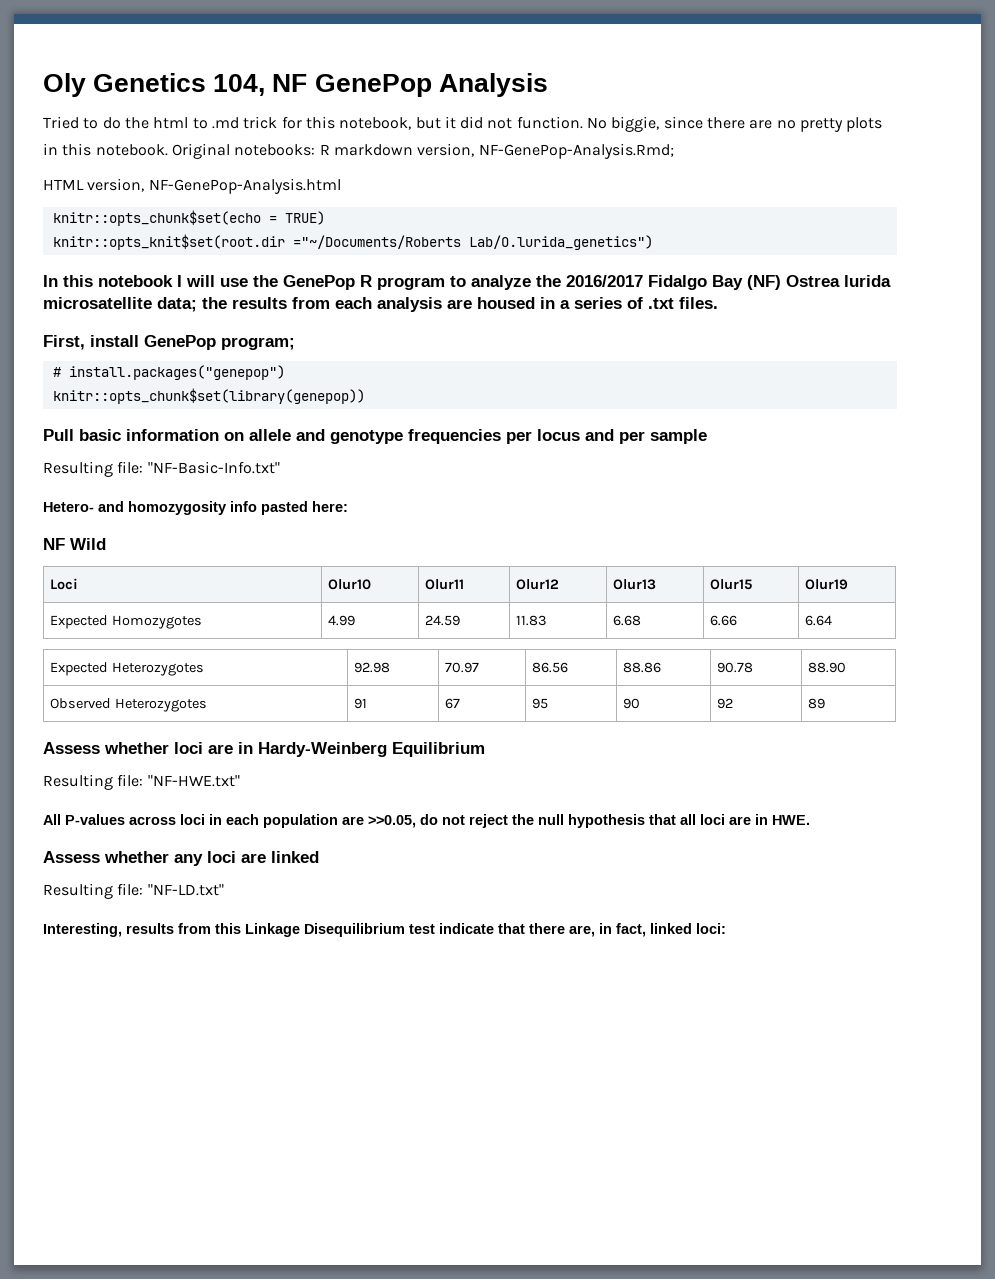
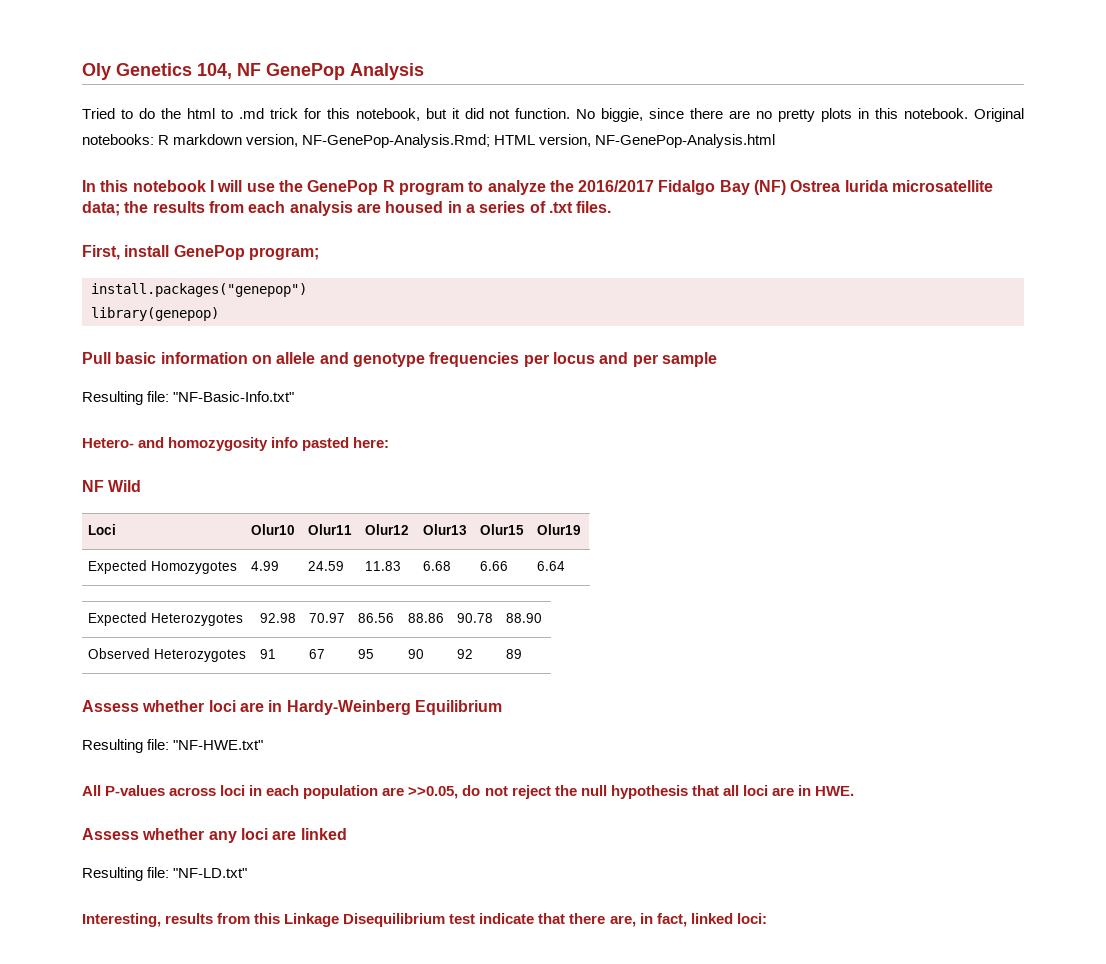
(674, 151) // -> (491, 141) none
[52,210,325,226] [52,234,653,250] // knitr::opts_chunk$set(echo = TRUE) // knitr::opts_knit$set(root.dir ="~/Documents/Roberts Lab/O.lurida_genetics") -> (776, 141) none
[52,367,61,377] # -> (319, 253) none
[52,388,365,404] knitr::opts_chunk$set(library(genepop)) -> [91,307,219,321] library(genepop)

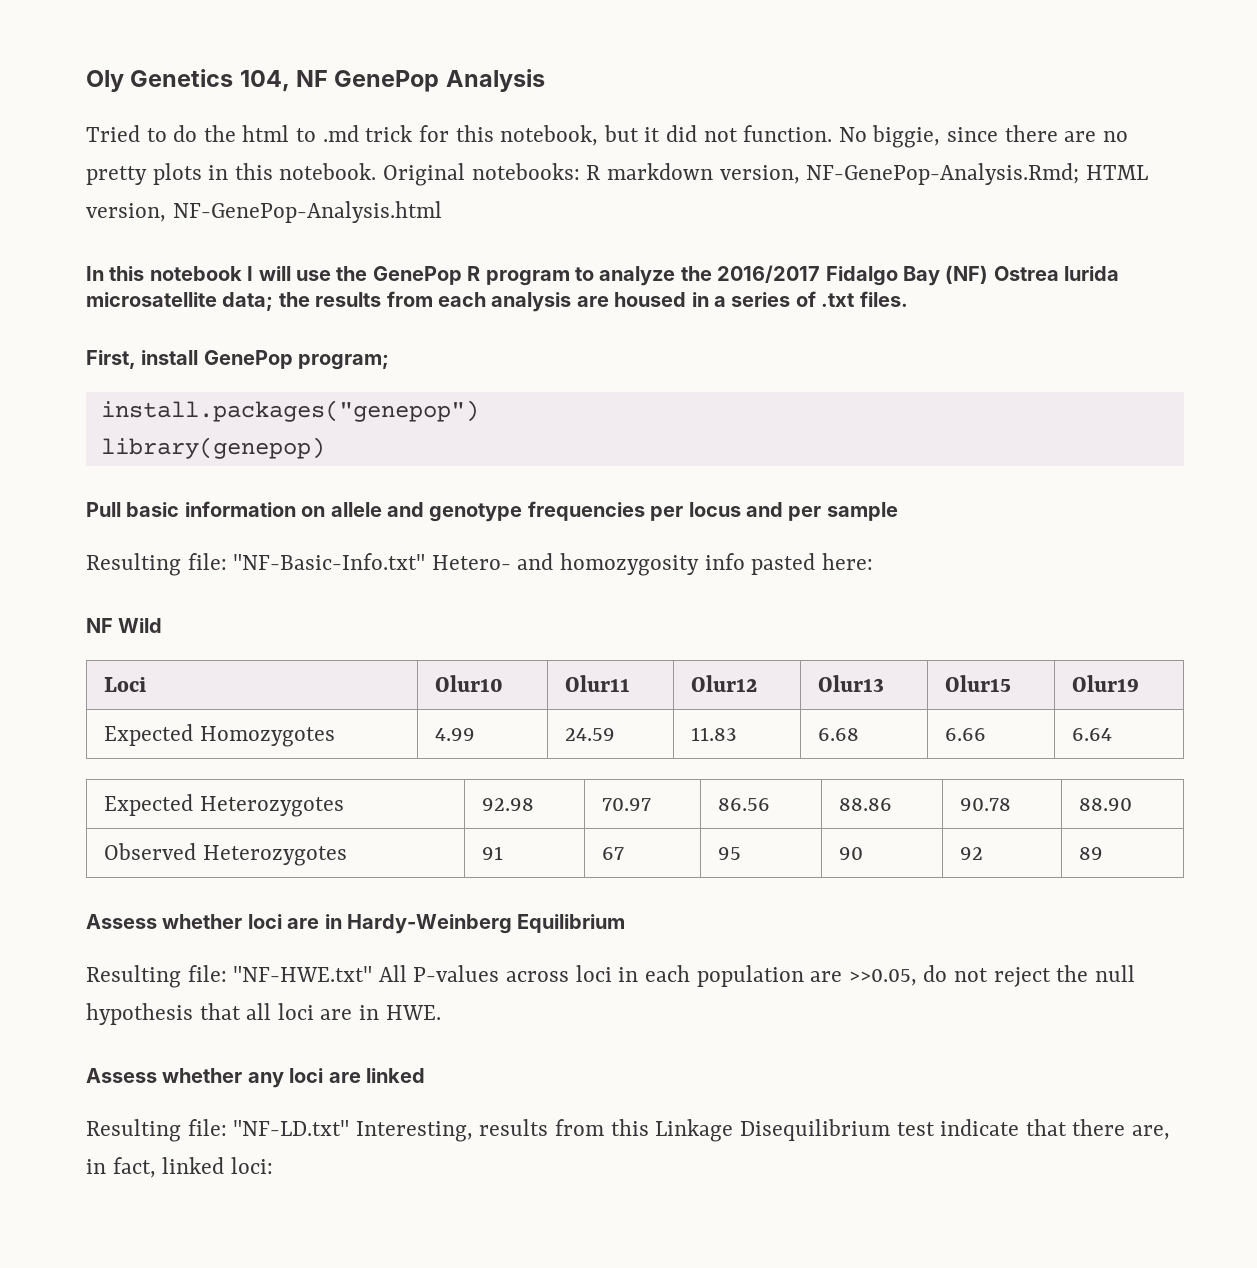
(295, 396) // -> (426, 561) none
(264, 745) // -> (373, 974) none
(248, 873) // -> (350, 1128) none

